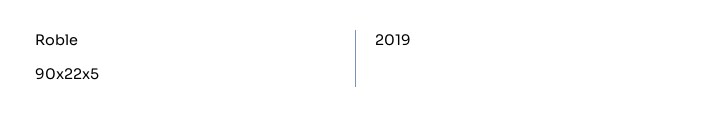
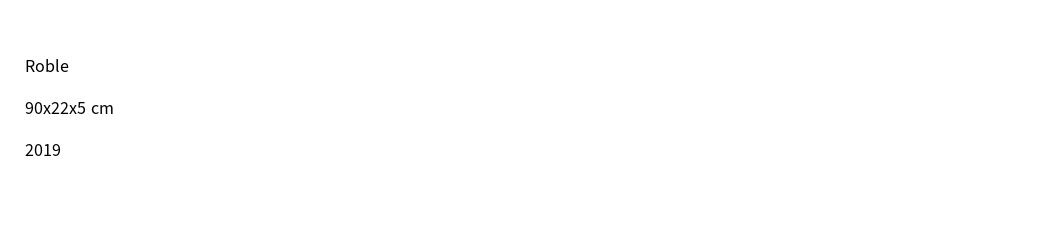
(99, 74) none -> [90,105,114,114] cm

